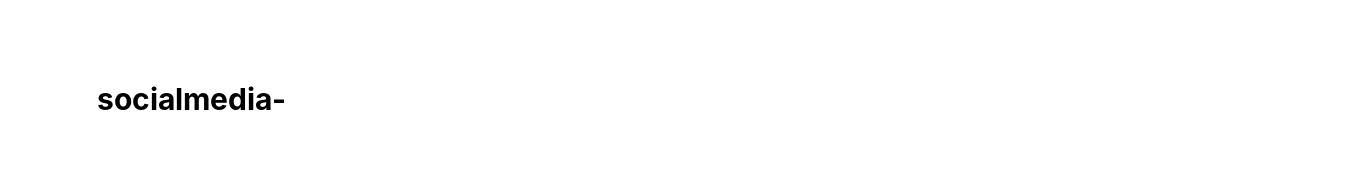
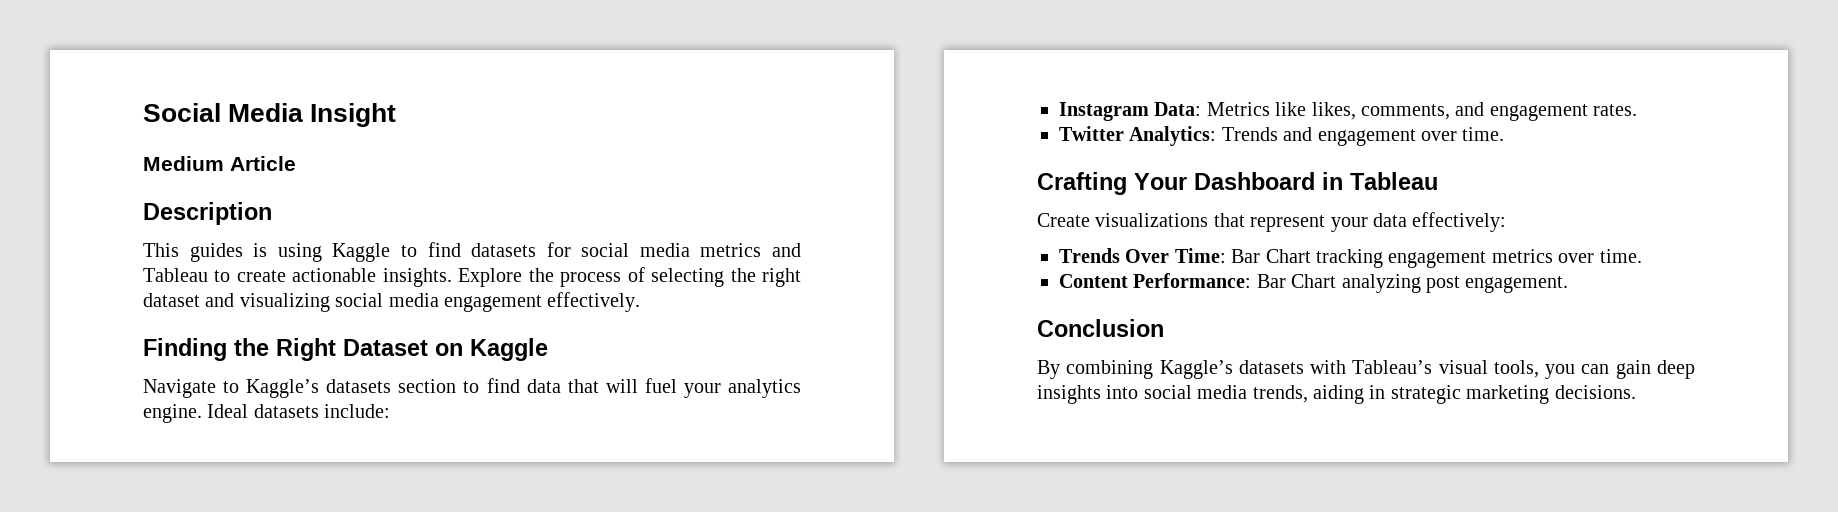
[97,86,286,110] socialmedia- -> [143,103,397,127] [143,156,296,171] [143,202,272,225] [143,242,801,262] [143,267,801,287] [143,292,641,312] [143,338,548,361] [143,378,801,398] [143,404,391,423] [1059,102,1638,121] [1059,126,1505,146] [1037,172,1438,195] [1037,212,1507,232] [1059,248,1642,268] [1059,273,1569,293] [1037,319,1164,337] [1037,360,1695,379] [1037,385,1636,404] Social Media Insight // Medium Article // Description // This guides is using Kaggle to find datasets for social media metrics and Tableau to create actionable insights. Explore the process of selecting the right dataset and visualizing social media engagement effectively. // Finding the Right Dataset on Kaggle // Navigate to Kaggle’s datasets section to find data that will fuel your analytics engine. Ideal datasets include: // Instagram Data: Metrics like likes, comments, and engagement rates. // Twitter Analytics: Trends and engagement over time. // Crafting Your Dashboard in Tableau // Create visualizations that represent your data effectively: // Trends Over Time: Bar Chart tracking engagement metrics over time. // Content Performance: Bar Chart analyzing post engagement. // Conclusion // By combining Kaggle’s datasets with Tableau’s visual tools, you can gain deep insights into social media trends, aiding in strategic marketing decisions.

